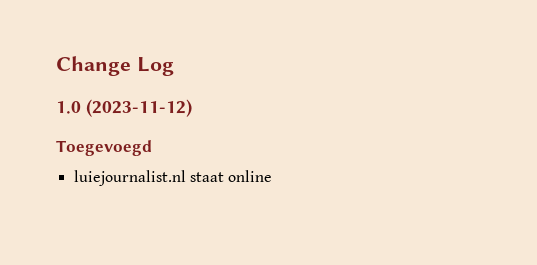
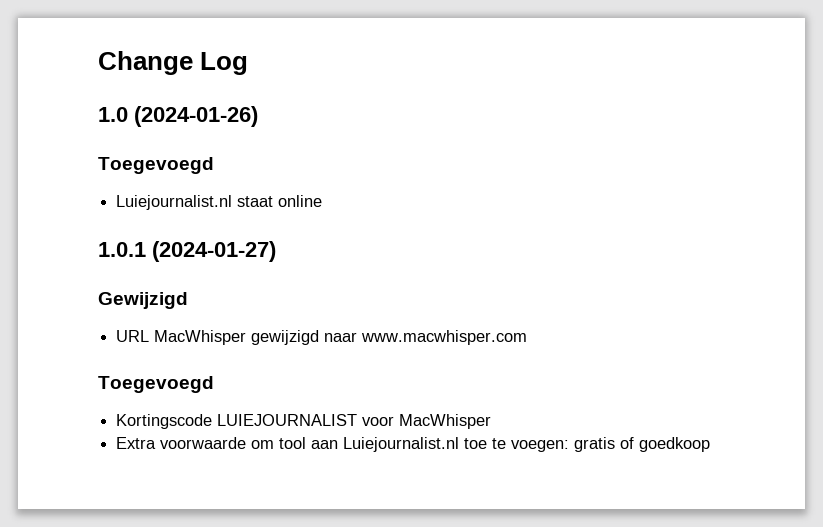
[86,99,193,117] [56,140,152,156] [73,170,186,186] (2023-11-12) // Toegevoegd // luiejournalist.nl -> [134,106,258,127] [98,157,214,174] [116,195,233,210] (2024-01-26) // Toegevoegd // Luiejournalist.nl
(273, 176) none -> [98,241,276,262] [98,292,188,309] [116,330,528,345] [98,376,214,393] [116,414,492,429] [116,437,711,452] // 1.0.1 (2024-01-27) // Gewijzigd // URL MacWhisper gewijzigd naar www.macwhisper.com // Toegevoegd // Kortingscode LUIEJOURNALIST voor MacWhisper // Extra voorwaarde om tool aan Luiejournalist.nl toe te voegen: gratis of goedkoop

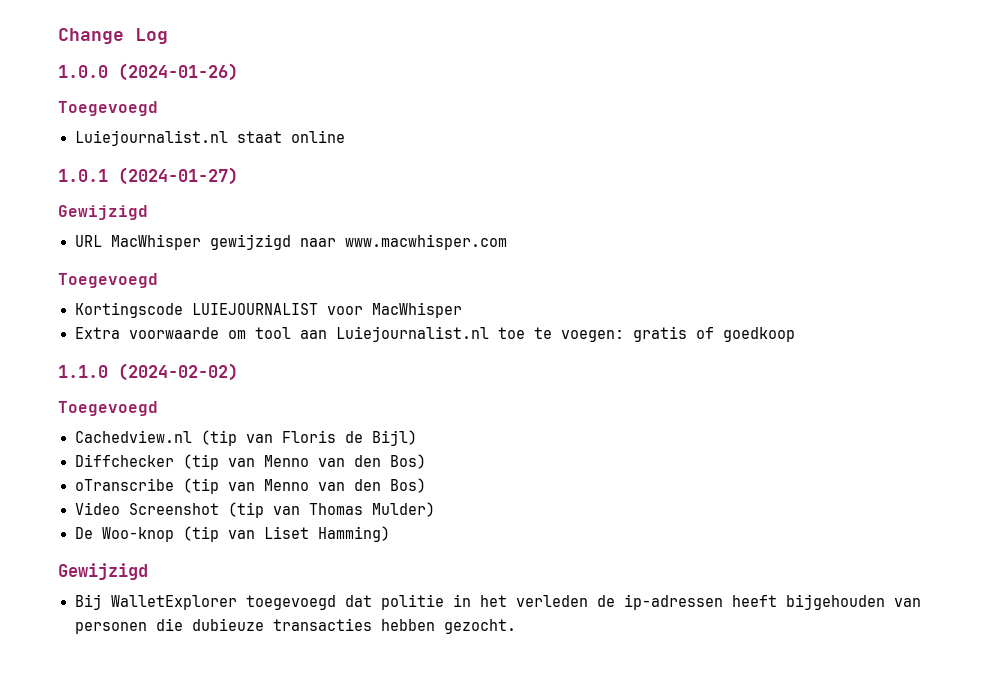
[98,107,128,122] 1.0 -> [58,65,108,78] 1.0.0
(711, 444) none -> [58,363,238,381] [58,401,158,416] [74,430,417,446] [74,454,426,470] [74,478,426,494] [74,502,435,518] [74,526,390,542] [58,563,148,580] [74,594,921,610] [74,618,516,634] // 1.1.0 (2024-02-02) // Toegevoegd // Cachedview.nl (tip van Floris de Bijl) // Diffchecker (tip van Menno van den Bos) // oTranscribe (tip van Menno van den Bos) // Video Screenshot (tip van Thomas Mulder) // De Woo-knop (tip van Liset Hamming) // Gewijzigd // Bij WalletExplorer toegevoegd dat politie in het verleden de ip-adressen heeft bijgehouden van personen die dubieuze transacties hebben gezocht.

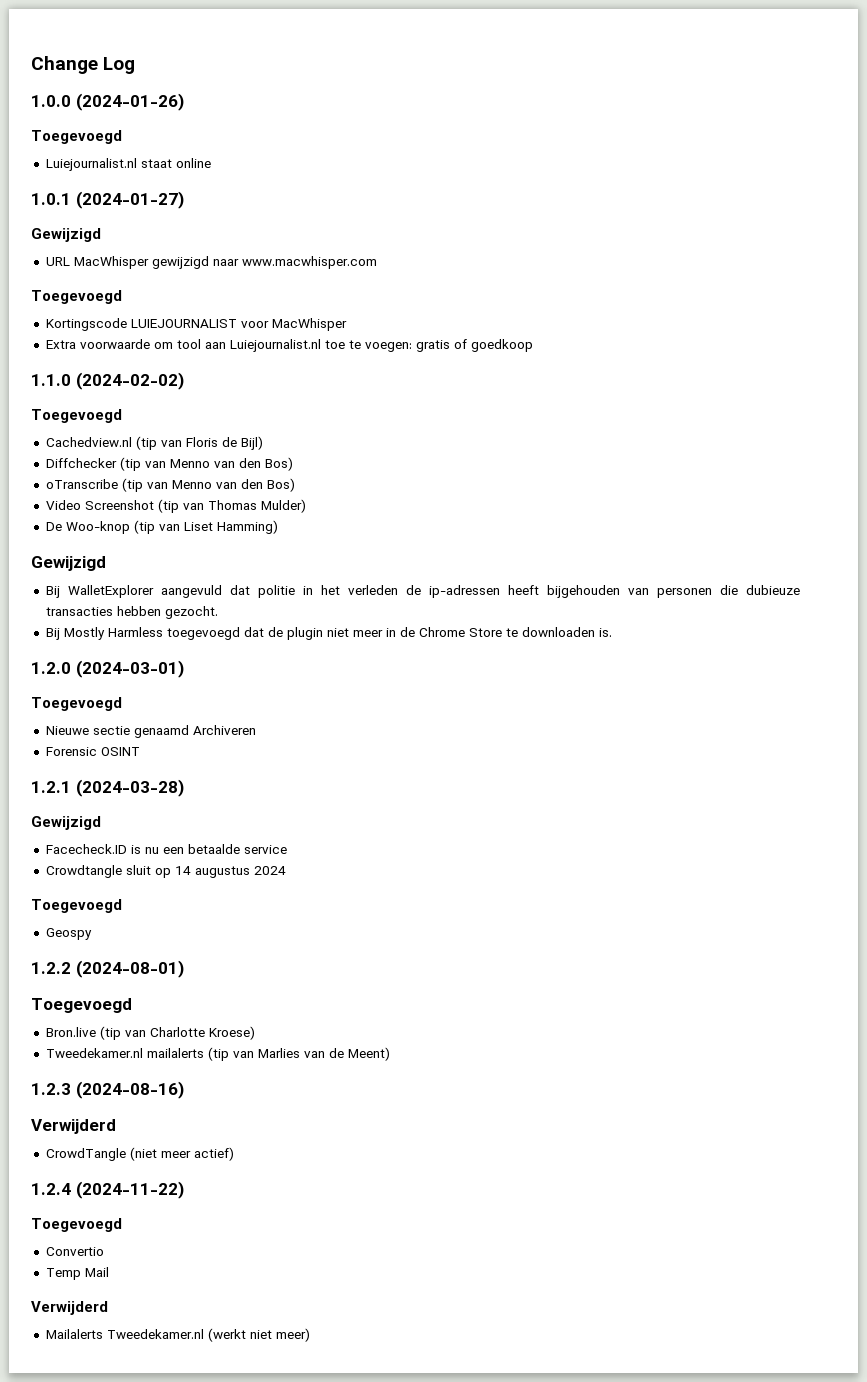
[245,595,336,610] toegevoegd -> [160,585,222,598] aangevuld
(516, 626) none -> [45,627,612,640] [31,660,184,678] [31,697,122,711] [45,725,256,738] [45,747,140,756] [31,779,184,797] [31,816,101,830] [45,844,287,854] [45,865,286,878] [31,899,122,913] [45,928,92,940] [31,960,184,978] [31,998,132,1013] [45,1026,255,1040] [45,1047,390,1061] [31,1081,184,1099] [31,1119,116,1134] [45,1147,234,1161] [31,1181,184,1199] [31,1218,122,1232] [45,1247,104,1256] [45,1267,109,1280] [31,1301,108,1315] [45,1328,310,1342] // Bij Mostly Harmless toegevoegd dat de plugin niet meer in de Chrome Store te downloaden is. // 1.2.0 (2024-03-01) // Toegevoegd // Nieuwe sectie genaamd Archiveren // Forensic OSINT // 1.2.1 (2024-03-28) // Gewijzigd // Facecheck.ID is nu een betaalde service // Crowdtangle sluit op 14 augustus 2024 // Toegevoegd // Geospy // 1.2.2 (2024-08-01) // Toegevoegd // Bron.live (tip van Charlotte Kroese) // Tweedekamer.nl mailalerts (tip van Marlies van de Meent) // 1.2.3 (2024-08-16) // Verwijderd // CrowdTangle (niet meer actief) // 1.2.4 (2024-11-22) // Toegevoegd // Convertio // Temp Mail // Verwijderd // Mailalerts Tweedekamer.nl (werkt niet meer)

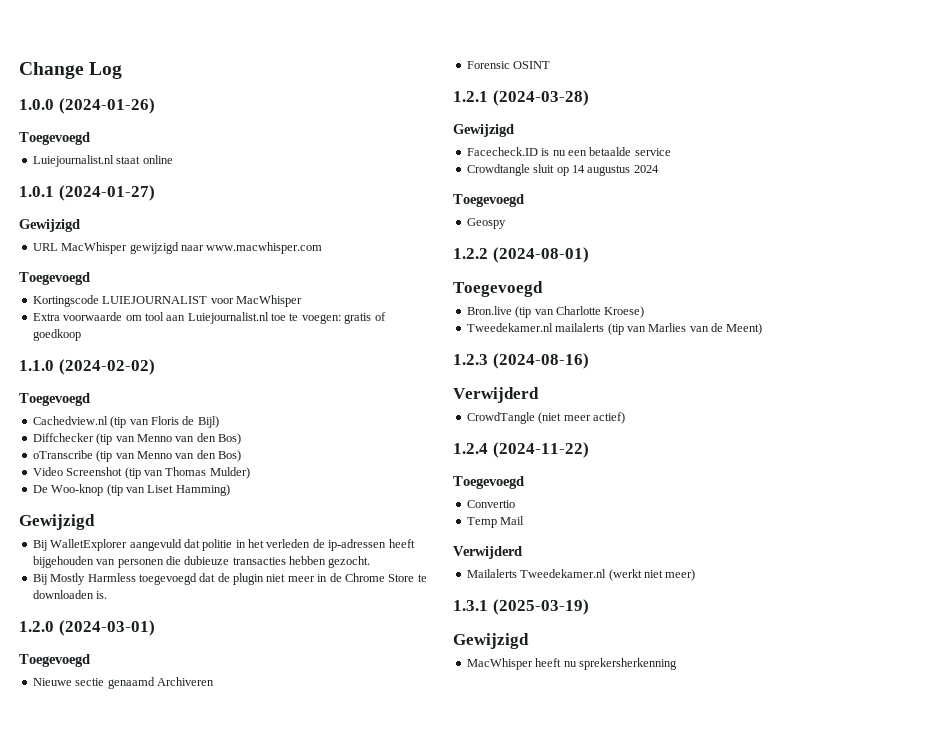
(310, 1335) none -> [453,599,589,615] [453,633,529,649] [466,658,677,670] // 1.3.1 (2025-03-19) // Gewijzigd // MacWhisper heeft nu sprekersherkenning

